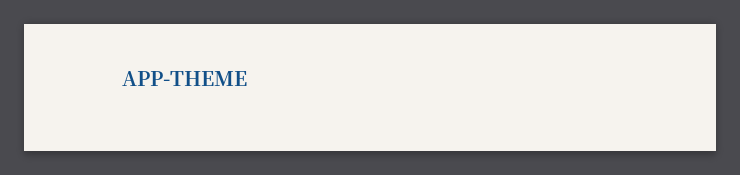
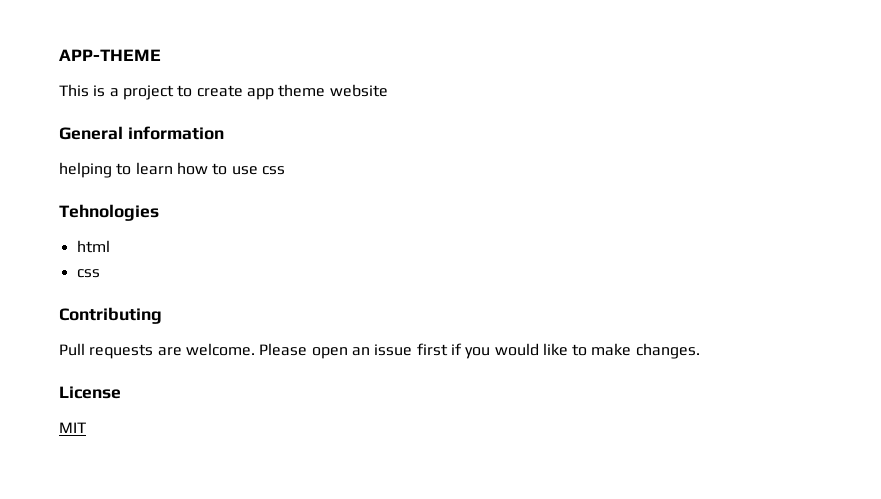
(247, 78) none -> [59,84,388,100] [59,126,224,140] [59,162,285,178] [59,204,159,221] [76,240,110,253] [76,269,100,278] [59,307,162,324] [59,343,700,359] [59,386,121,399] [59,422,86,433] // This is a project to create app theme website // General information // helping to learn how to use css // Tehnologies // html // css // Contributing // Pull requests are welcome. Please open an issue first if you would like to make changes. // License // MIT

